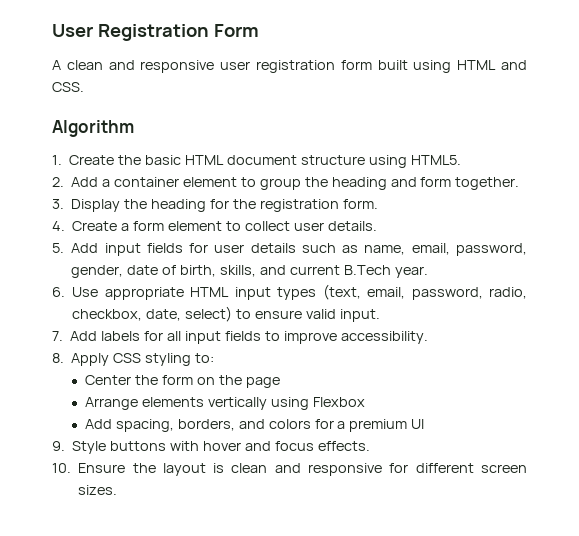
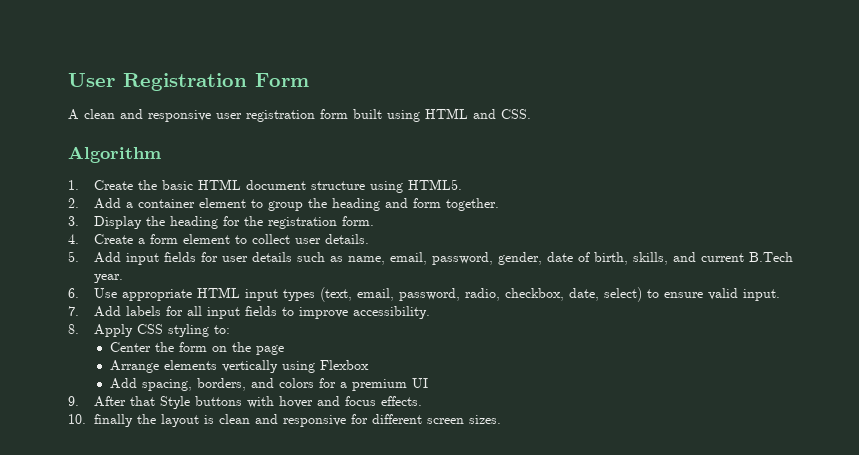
(65, 446) none -> [94,396,156,407] After that
[78,463,126,473] Ensure -> [94,414,134,427] finally

